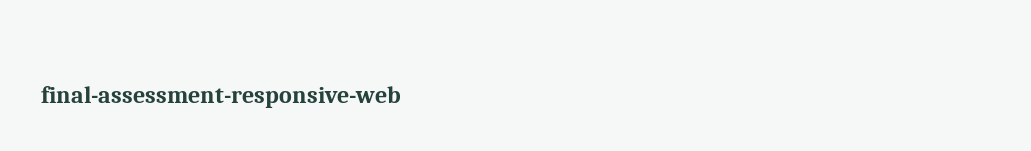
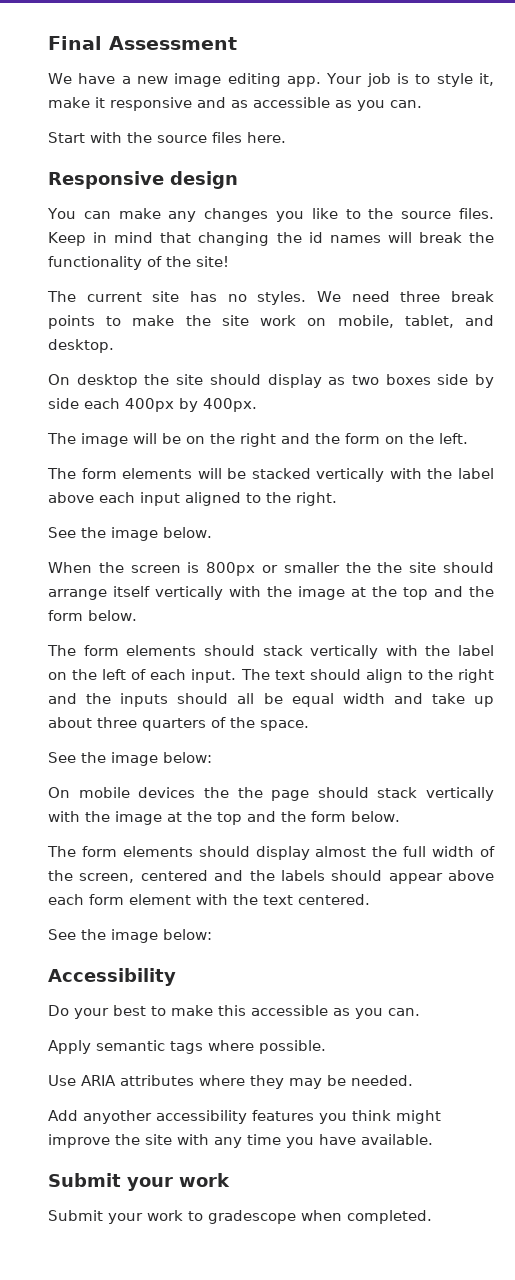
[41,86,401,108] final-assessment-responsive-web -> [48,36,237,50] [48,73,494,87] [48,97,422,111] [48,132,286,143] [48,171,238,189] [47,208,494,222] [48,232,495,246] [48,256,229,270] [47,291,494,305] [48,315,495,329] [48,339,114,353] [48,374,494,388] [48,398,257,412] [47,433,468,447] [47,468,494,482] [48,492,337,506] [48,527,212,541] [48,562,495,576] [48,586,494,600] [48,610,137,621] [47,645,494,659] [48,669,494,683] [48,693,495,707] [48,717,309,731] [48,752,212,766] [48,787,494,801] [48,811,400,825] [47,846,496,860] [48,870,494,884] [48,894,370,905] [48,929,212,943] [48,968,176,986] [48,1005,420,1019] [48,1040,326,1054] [48,1075,413,1089] [48,1110,441,1124] [48,1134,433,1148] [48,1173,230,1191] [48,1210,432,1224] Final Assessment // We have a new image editing app. Your job is to style it, make it responsive and as accessible as you can. // Start with the source files here. // Responsive design // You can make any changes you like to the source files. Keep in mind that changing the id names will break the functionality of the site! // The current site has no styles. We need three break points to make the site work on mobile, tablet, and desktop. // On desktop the site should display as two boxes side by side each 400px by 400px. // The image will be on the right and the form on the left. // The form elements will be stacked vertically with the label above each input aligned to the right. // See the image below. // When the screen is 800px or smaller the the site should arrange itself vertically with the image at the top and the form below. // The form elements should stack vertically with the label on the left of each input. The text should align to the right and the inputs should all be equal width and take up about three quarters of the space. // See the image below: // On mobile devices the the page should stack vertically with the image at the top and the form below. // The form elements should display almost the full width of the screen, centered and the labels should appear above each form element with the text centered. // See the image below: // Accessibility // Do your best to make this accessible as you can. // Apply semantic tags where possible. // Use ARIA attributes where they may be needed. // Add anyother accessibility features you think might improve the site with any time you have available. // Submit your work // Submit your work to gradescope when completed.

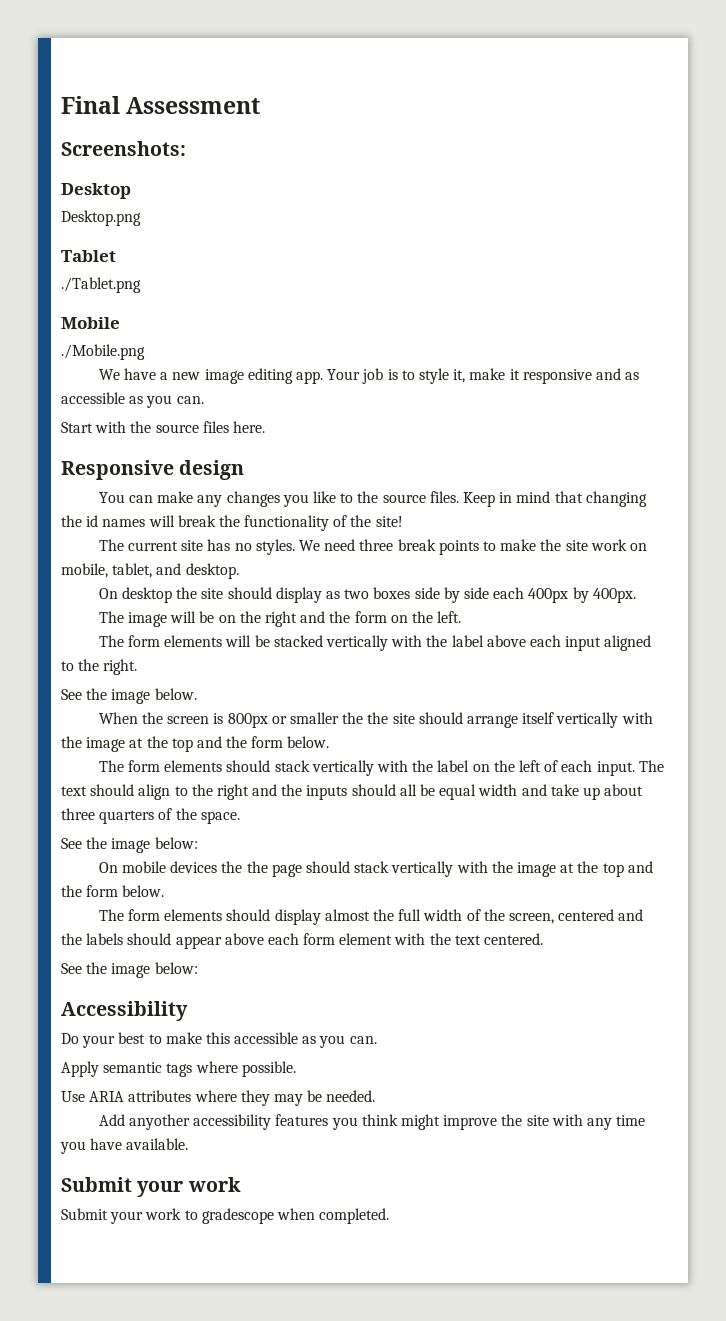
(237, 43) none -> [61,141,186,156] [61,183,131,199] [61,210,141,226] [61,250,116,262] [61,277,141,293] [61,317,120,329] [61,344,145,360] // Screenshots: // Desktop // Desktop.png // Tablet // ./Tablet.png // Mobile // ./Mobile.png

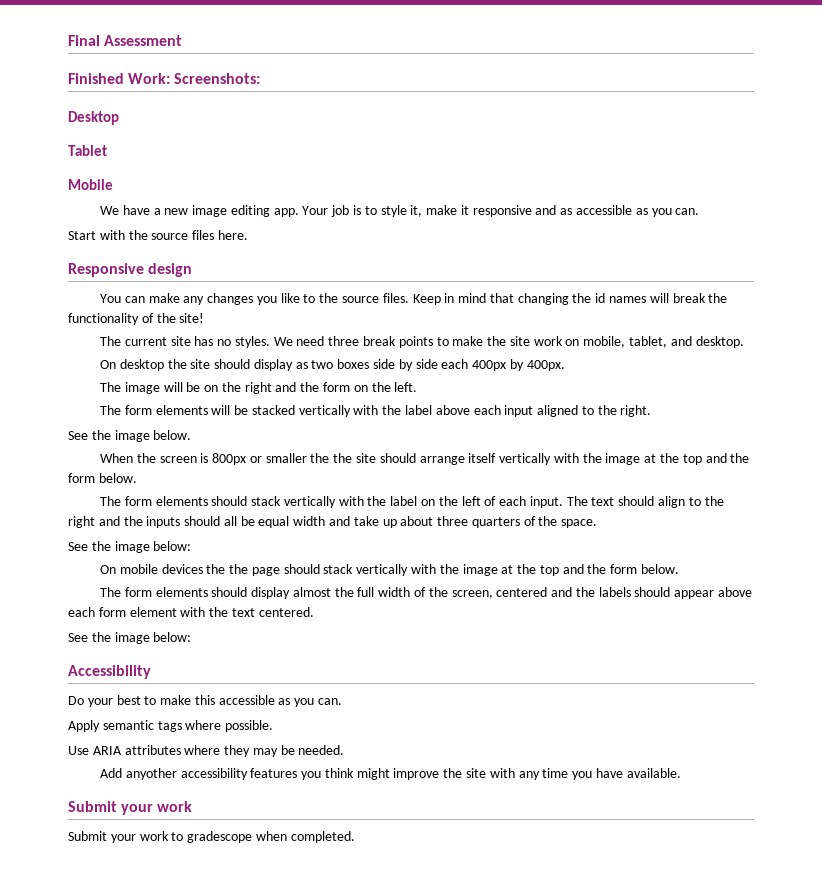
(261, 105) none -> [68,73,171,84] Finished Work:
[61,210,141,226] // Desktop.png -> (119, 118) none
[61,277,141,293] // ./Tablet.png -> (107, 150) none
[61,344,145,360] // ./Mobile.png -> (113, 184) none

